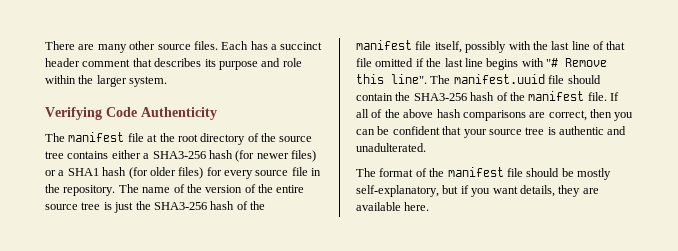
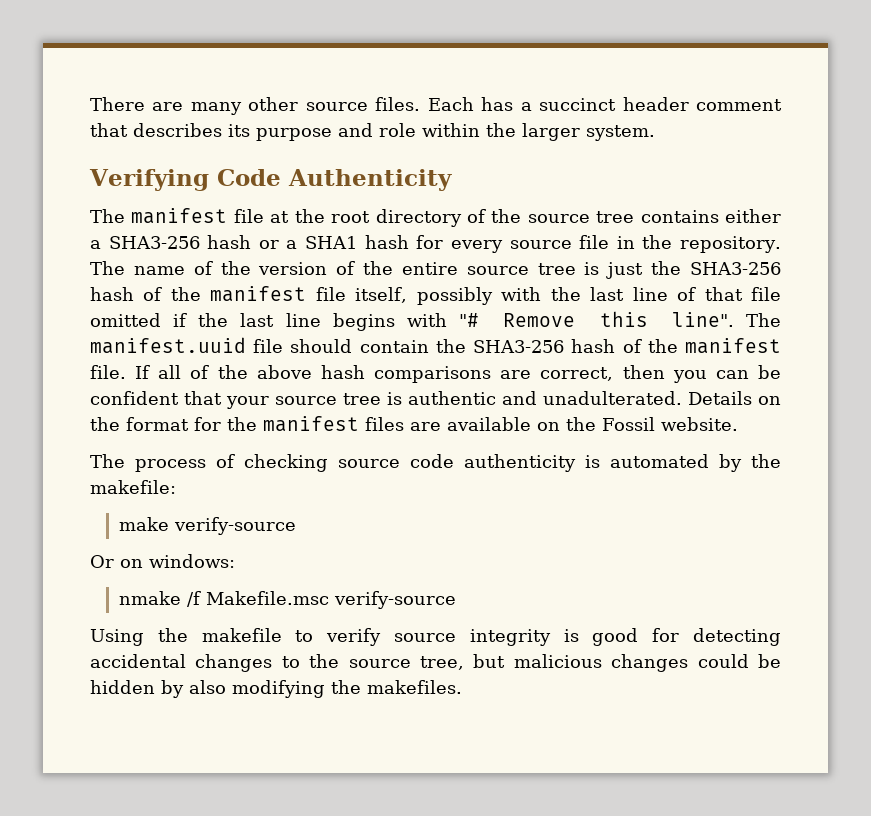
[235,150,316,162] (for newer files) -> (252, 242) none
[128,167,204,179] (for older files) -> (409, 242) none
[356,167,611,180] [356,185,599,197] [356,202,430,211] // The format of the manifest file should be mostly self-explanatory, but if you want details, they are available here. -> [688,391,781,405] [90,416,738,432] [90,454,781,472] [90,480,176,494] [118,517,296,535] [90,554,235,568] [118,591,456,609] [90,628,781,646] [90,654,781,672] [90,680,462,698] Details on the format for the manifest files are available on the Fossil website. // The process of checking source code authenticity is automated by the makefile: // make verify-source // Or on windows: // nmake /f Makefile.msc verify-source // Using the makefile to verify source integrity is good for detecting accidental changes to the source tree, but malicious changes could be hidden by also modifying the makefiles.

